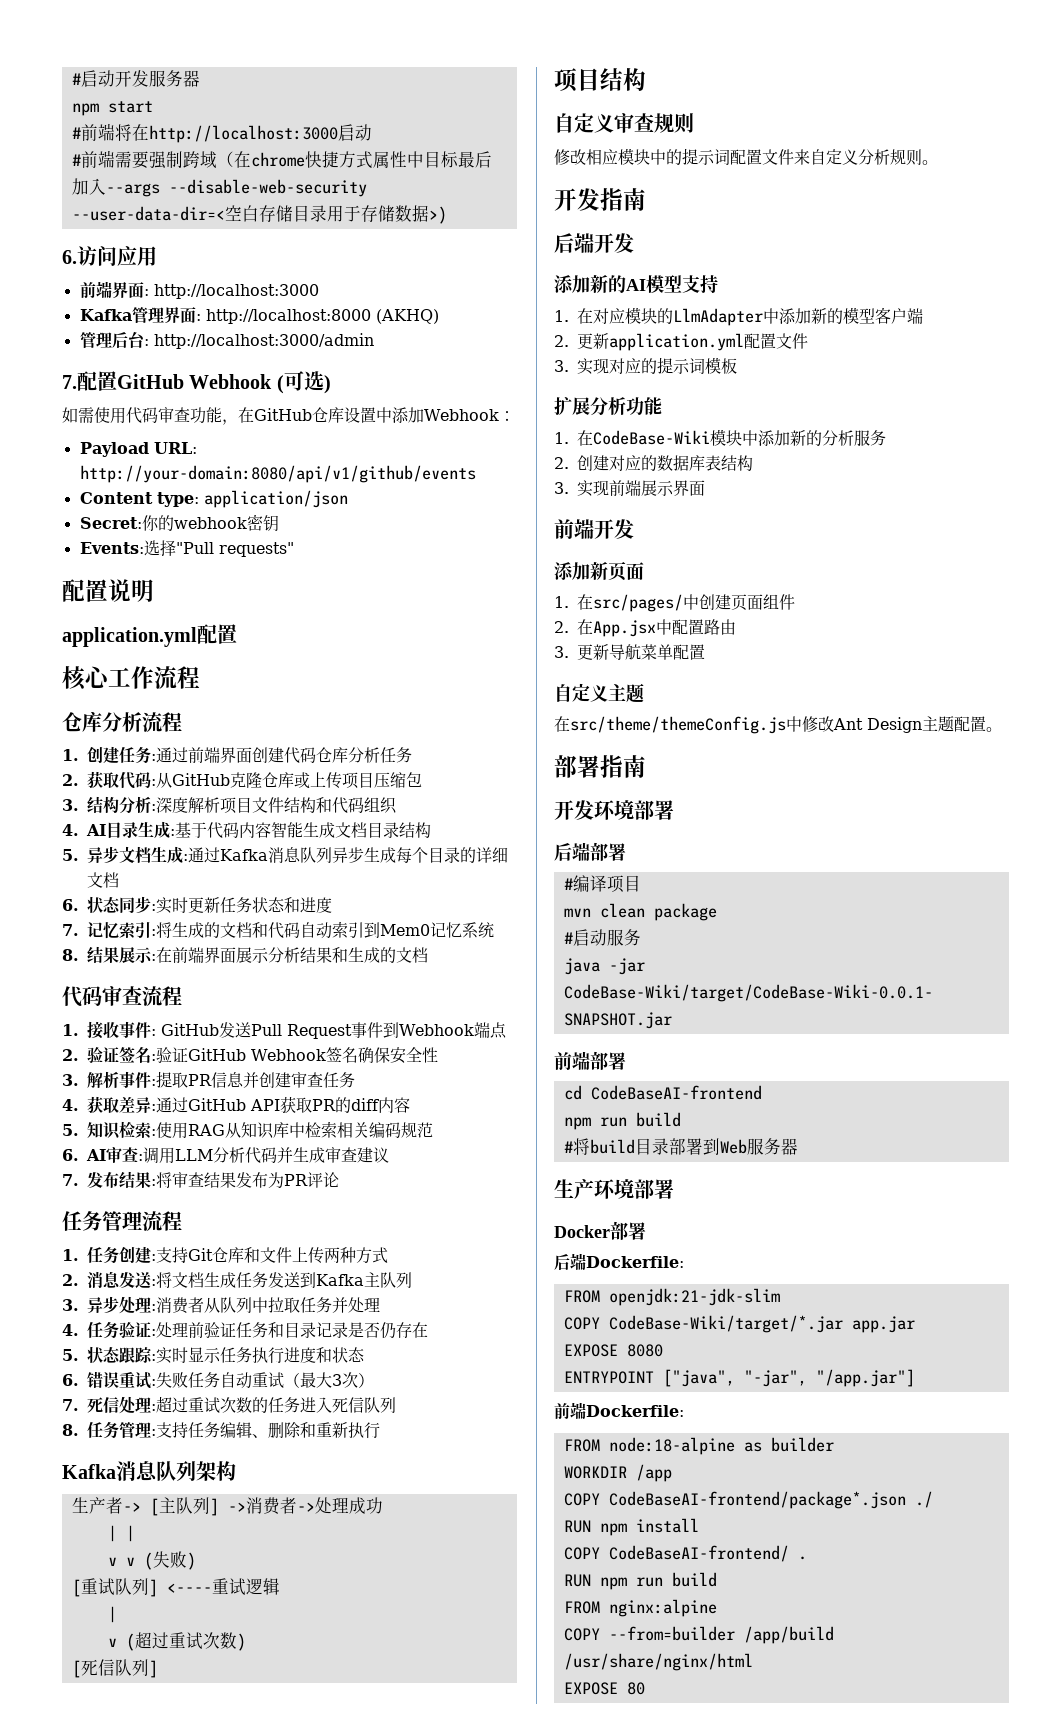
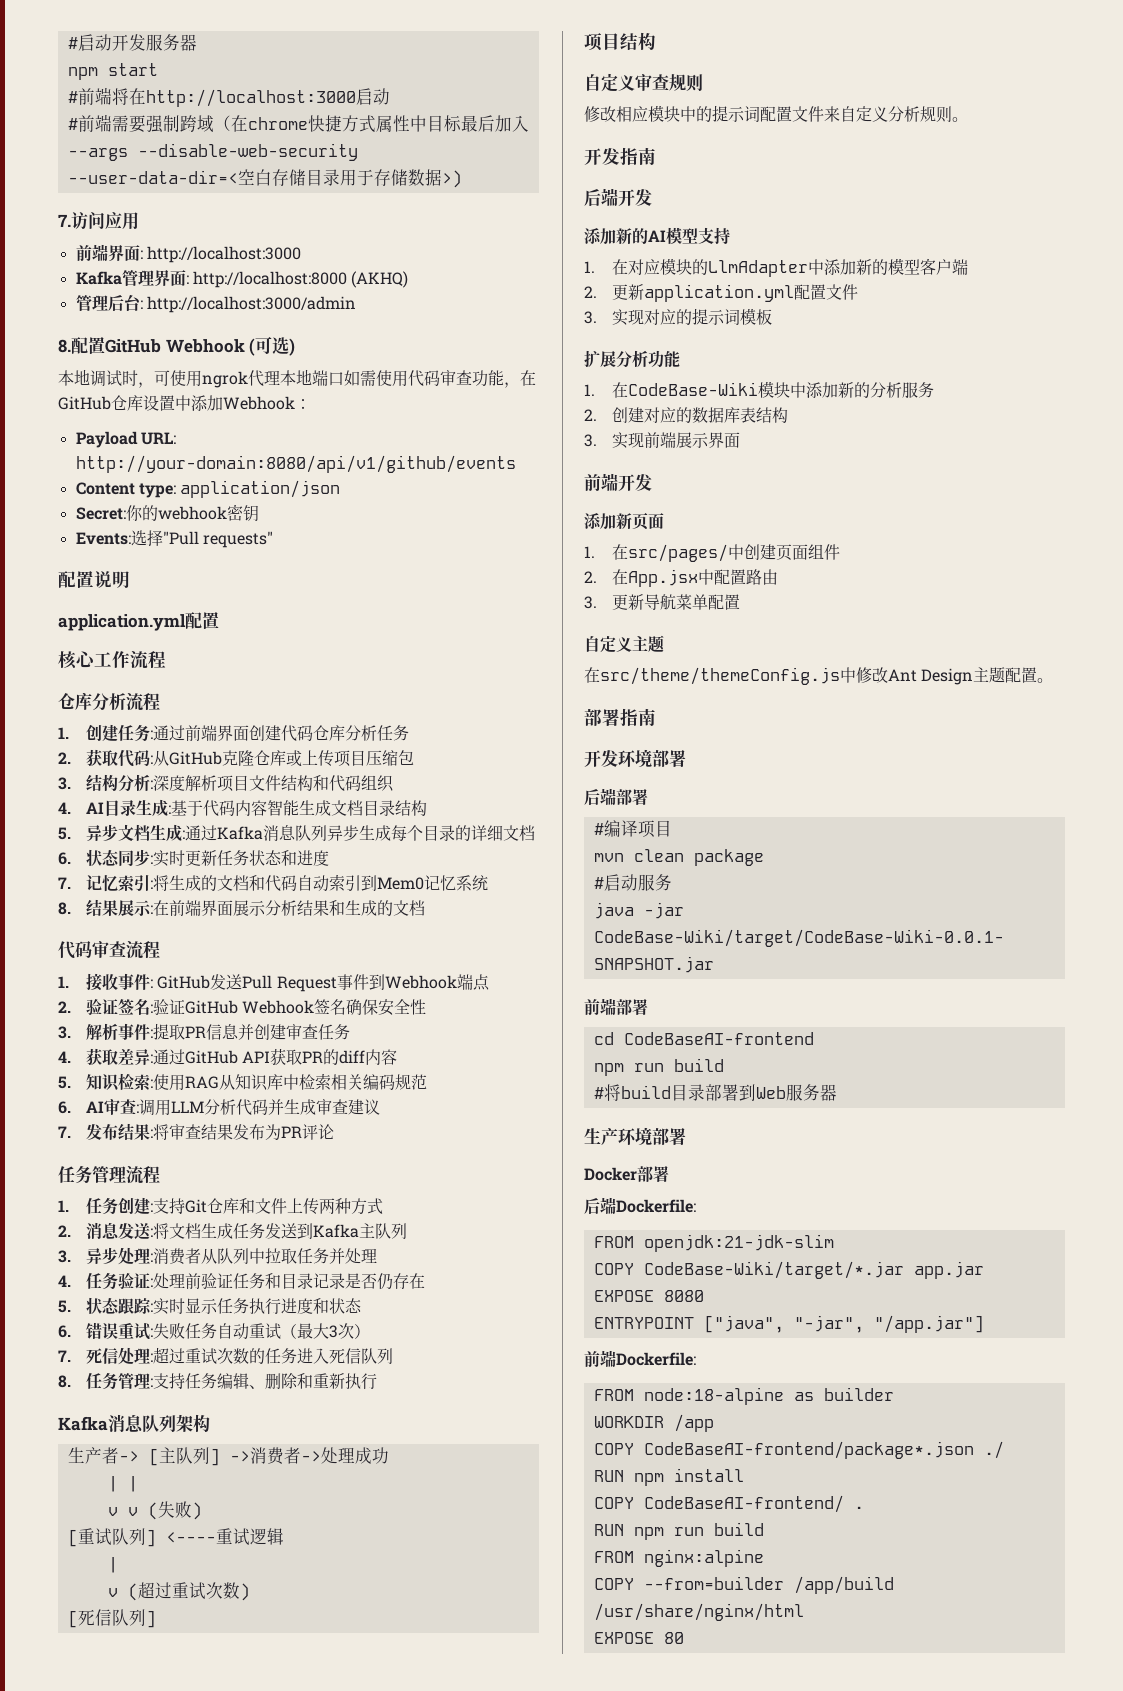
[62,250,77,264] 6. -> [58,214,71,227] 7.
[62,375,77,389] 7. -> [58,339,71,353] 8.
(331, 384) none -> [58,369,344,388] 本地调试时，可使用ngrok代理本地端口

